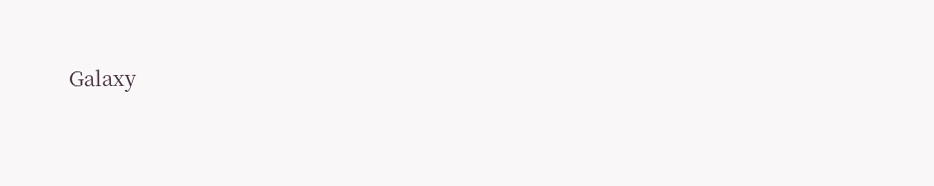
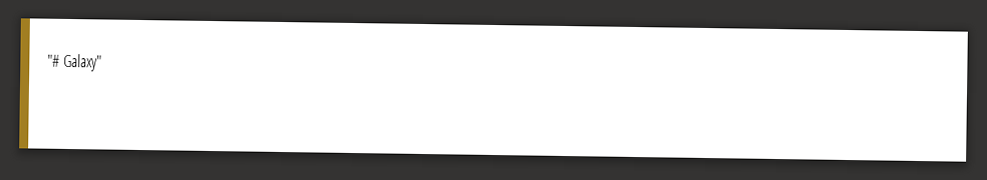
[68,68,137,93] Galaxy -> [47,53,103,72] "# Galaxy"

